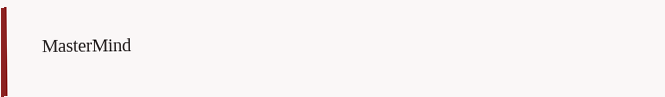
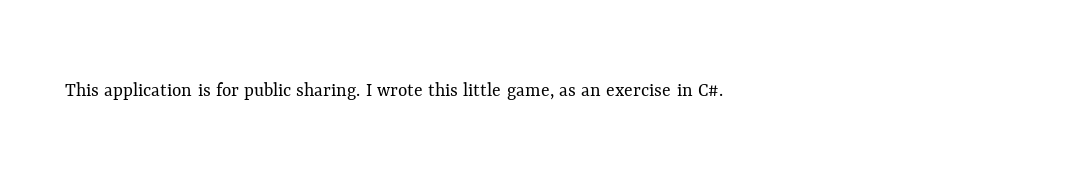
[41,38,133,53] MasterMind -> [65,82,723,100] This application is for public sharing. I wrote this little game, as an exercise in C#.

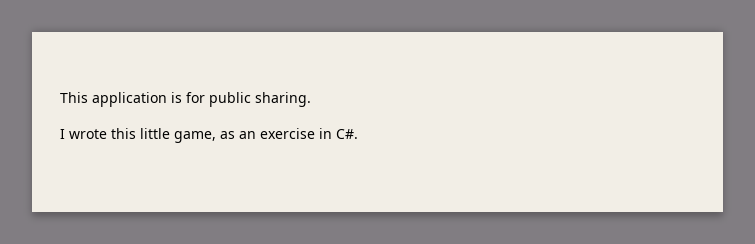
(361, 91) none -> (311, 99) //

